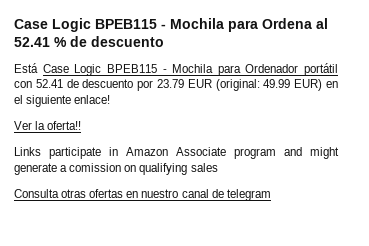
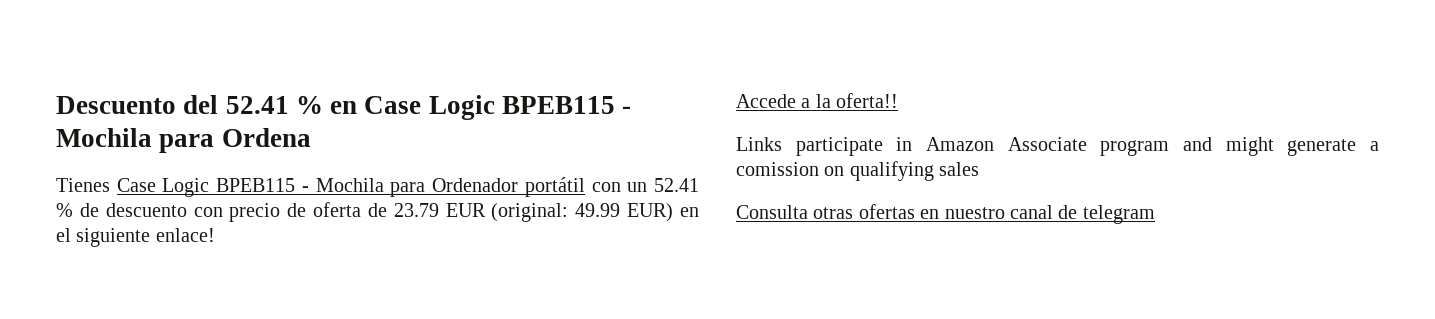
(14, 24) none -> [56,95,358,114] Descuento del 52.41 % en
[316,18,328,29] [14,36,164,47] [14,63,38,73] al 52.41 % de descuento // Está -> [56,178,110,192] // Tienes
[35,79,154,91] 52.41 de descuento por -> [627,178,700,192] [56,202,387,222] un 52.41 % de descuento con precio de oferta de
[14,121,32,130] Ver -> [736,94,811,108] Accede a

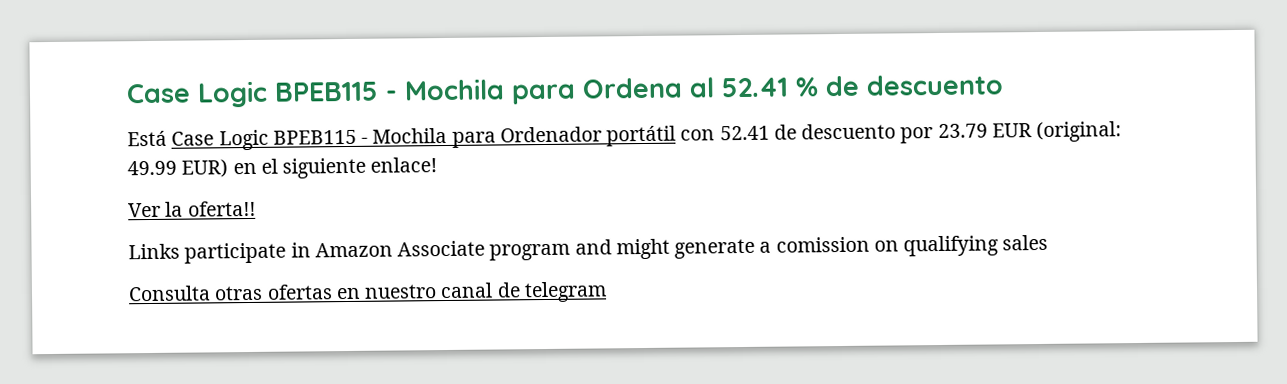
[56,95,358,114] Descuento del 52.41 % en -> (126, 93) none
[56,178,110,192] // Tienes -> [689,74,1004,98] [127,130,167,147] al 52.41 % de descuento // Está
[627,178,700,192] [56,202,387,222] un 52.41 % de descuento con precio de oferta de -> [719,123,934,144] 52.41 de descuento por
[736,94,811,108] Accede a -> [128,202,161,218] Ver

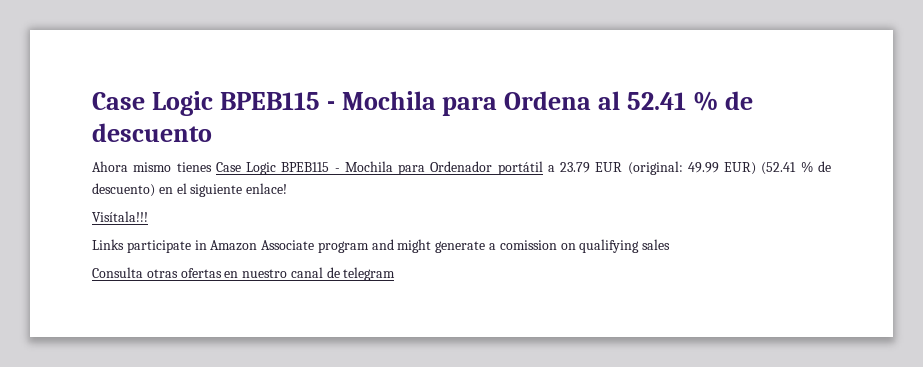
[127,130,167,147] Está -> [92,161,212,172] Ahora mismo tienes
[680,123,934,144] con 52.41 de descuento por -> [547,165,555,172] a
(229, 168) none -> [761,161,832,175] [92,183,155,197] (52.41 % de descuento)
[128,200,256,218] Ver la oferta!! -> [92,211,148,222] Visítala!!!

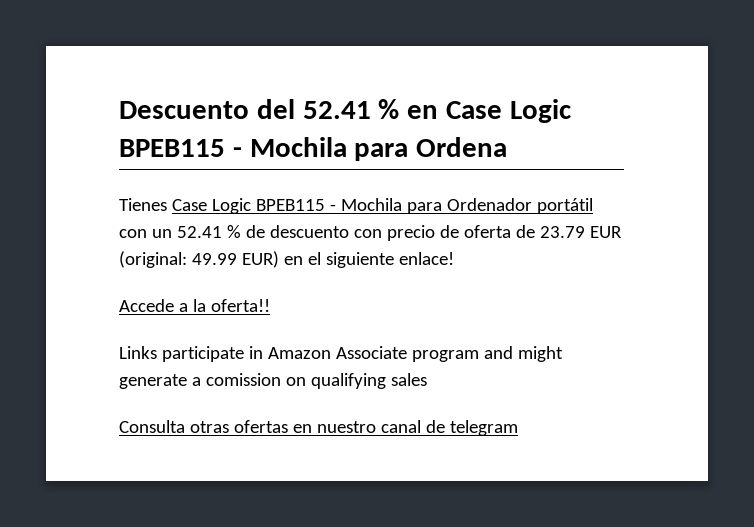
(92, 101) none -> [119,99,439,119] Descuento del 52.41 % en
[598,91,753,111] [92,123,212,142] [92,161,212,172] al 52.41 % de descuento // Ahora mismo tienes -> [119,198,167,211] // Tienes
[547,165,555,172] a -> [119,225,535,241] con un 52.41 % de descuento con precio de oferta de
[761,161,832,175] [92,183,155,197] (52.41 % de descuento) -> (279, 259) none
[92,211,148,222] Visítala!!! -> [119,299,270,312] Accede a la oferta!!

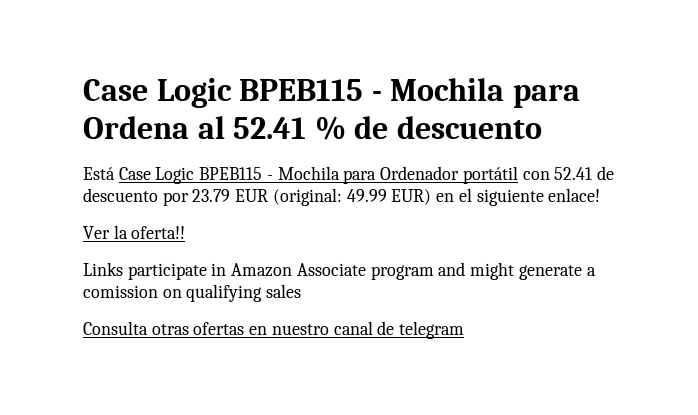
[119,99,439,119] Descuento del 52.41 % en -> (83, 90) none
[119,198,167,211] // Tienes -> [197,116,542,140] [83,167,115,180] al 52.41 % de descuento // Está
[151,225,535,241] un 52.41 % de descuento con precio de oferta de -> [554,166,614,180] [83,188,189,206] 52.41 de descuento por
[119,299,188,312] Accede a -> [83,226,110,239] Ver

